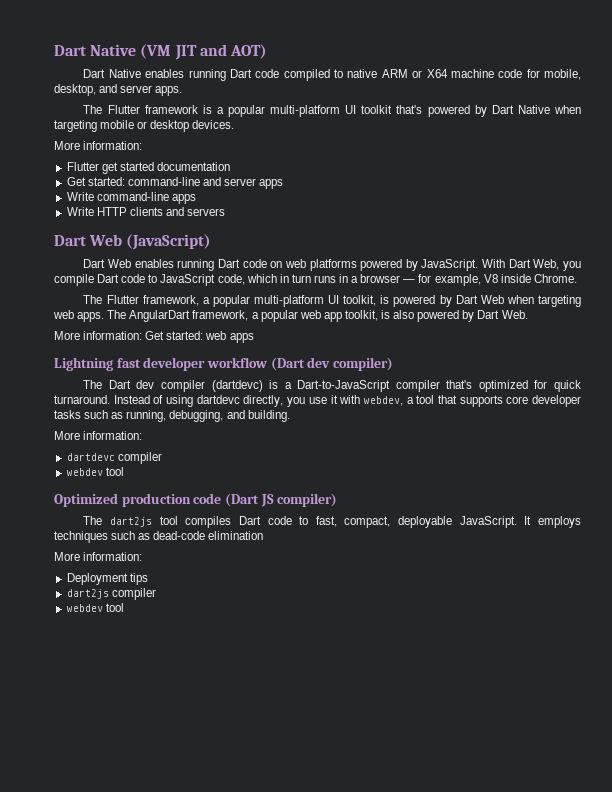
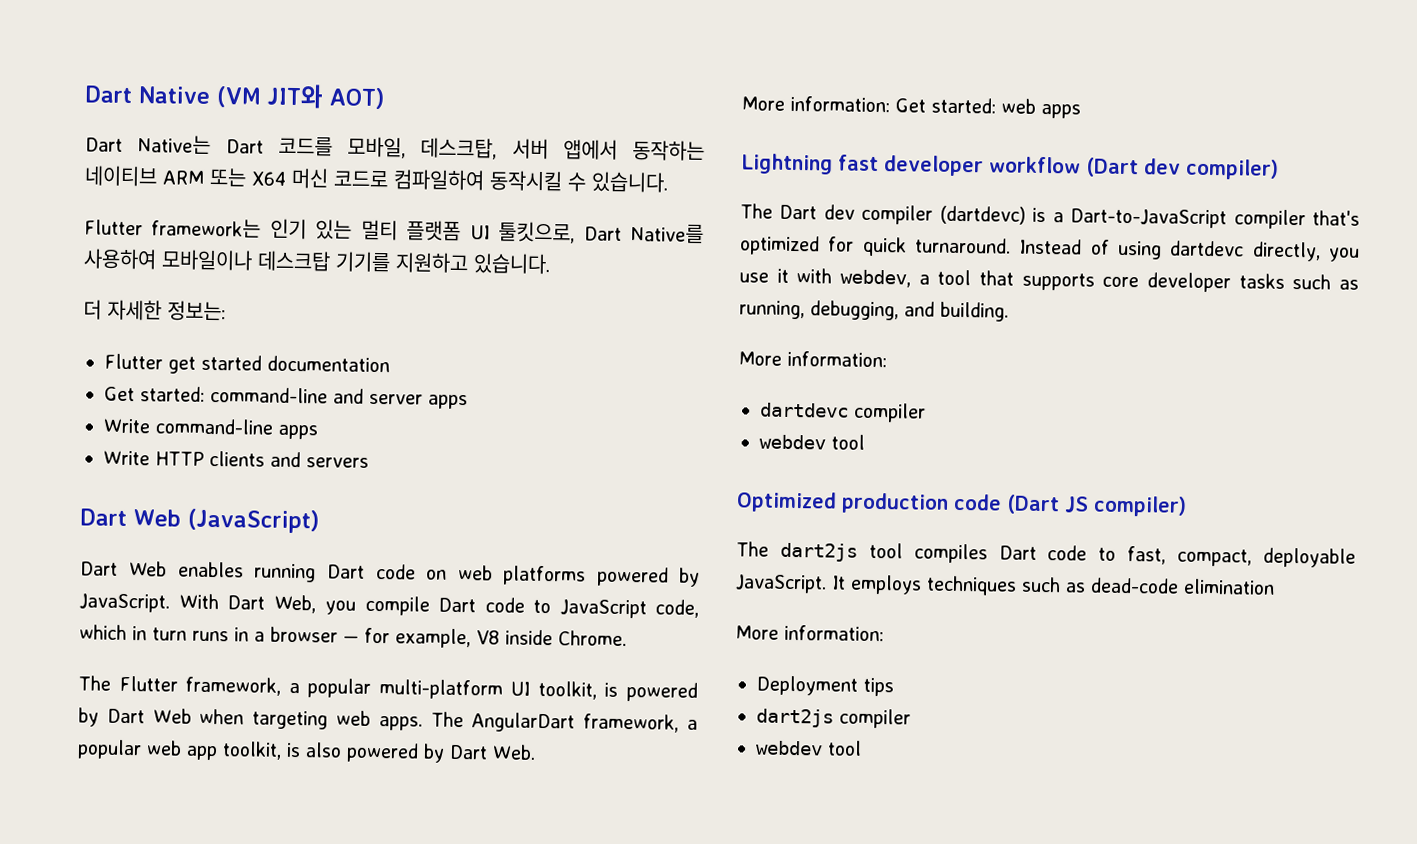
[174,44,227,60] JIT and -> [267,83,324,109] JIT와
[108,69,581,81] [54,84,183,96] [83,105,581,117] [54,120,235,132] [54,141,143,150] Native enables running Dart code compiled to native ARM or X64 machine code for mobile, desktop, and server apps. // The Flutter framework is a popular multi-platform UI toolkit that's powered by Dart Native when targeting mobile or desktop devices. // More information: -> [137,135,705,161] [84,165,669,193] [84,218,705,244] [83,248,551,275] [83,299,226,322] Native는 Dart 코드를 모바일, 데스크탑, 서버 앱에서 동작하는 네이티브 ARM 또는 X64 머신 코드로 컴파일하여 동작시킬 수 있습니다. // Flutter framework는 인기 있는 멀티 플랫폼 UI 툴킷으로, Dart Native를 사용하여 모바일이나 데스크탑 기기를 지원하고 있습니다. // 더 자세한 정보는:

